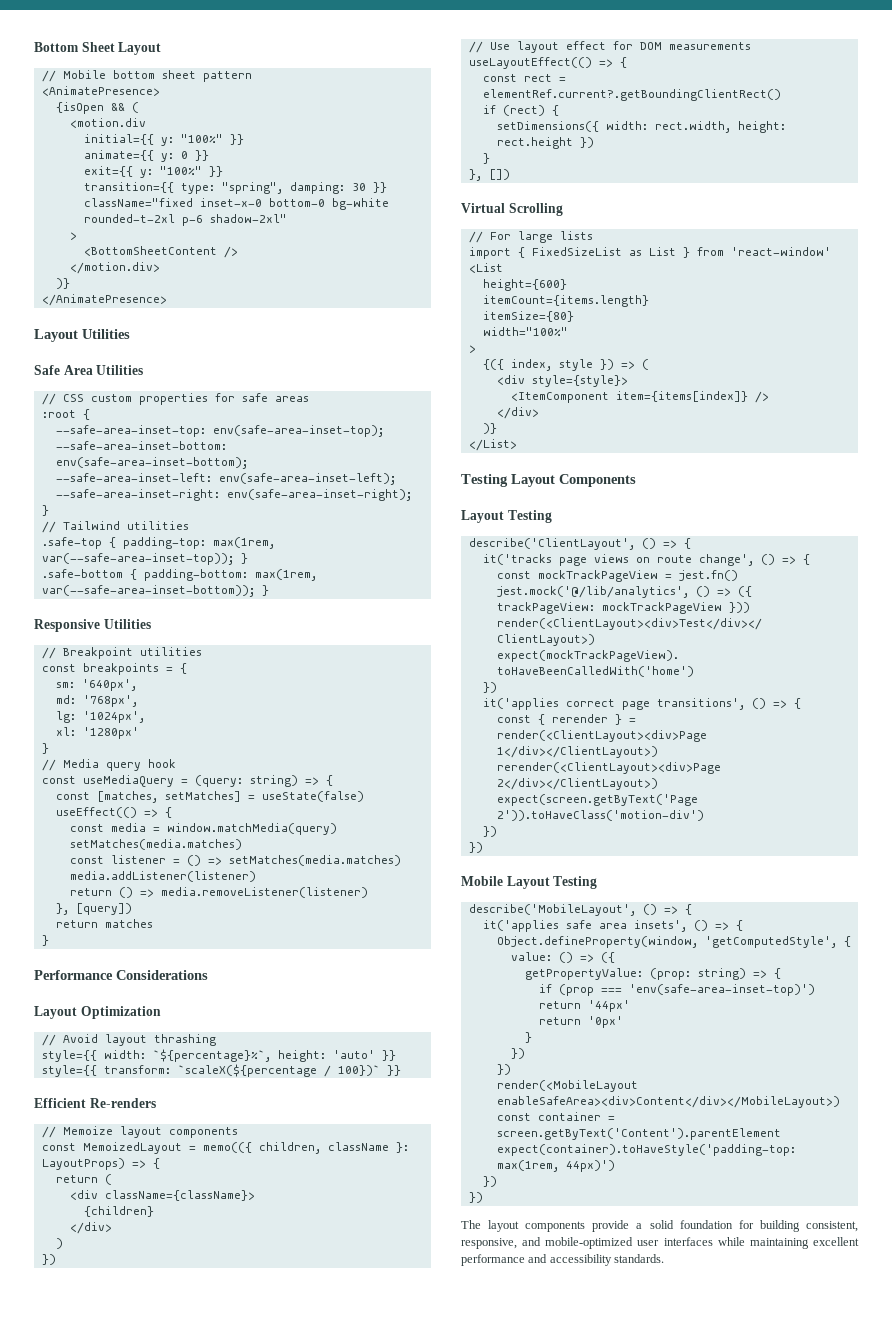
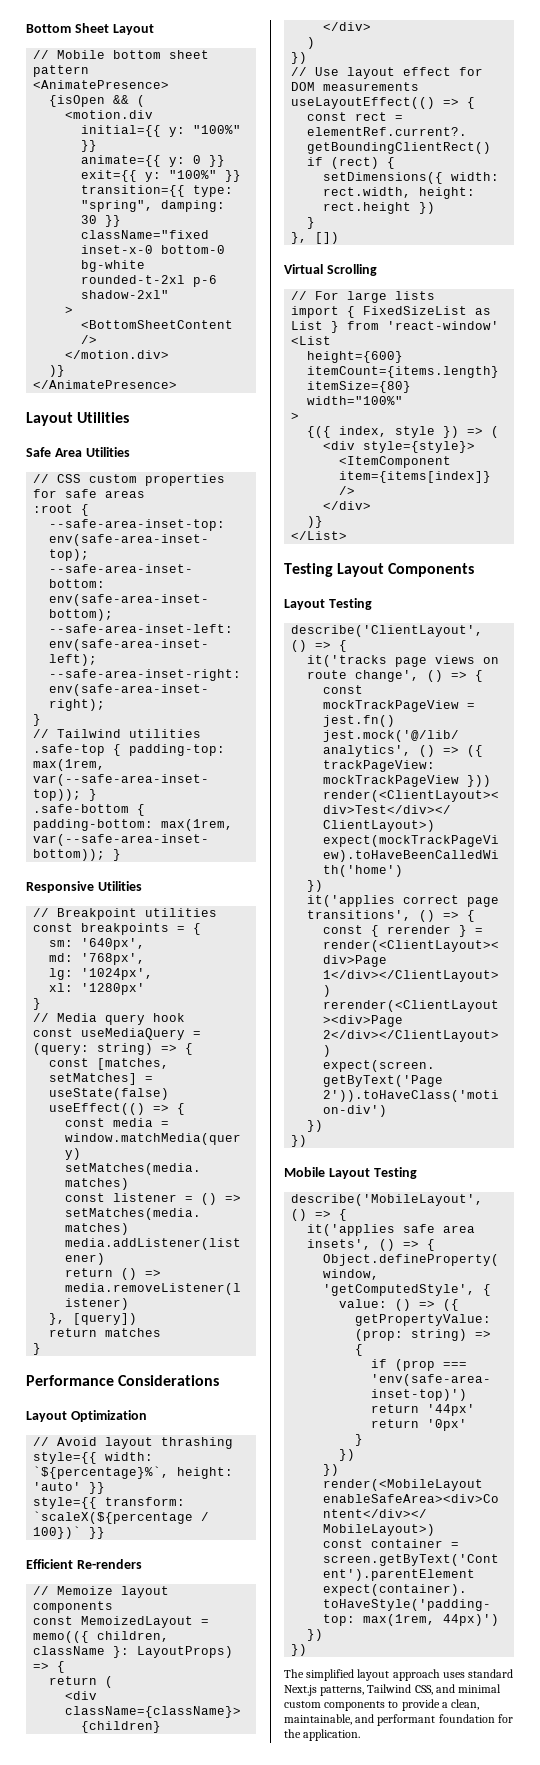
[488,1220,858,1232] [461,1237,859,1249] [461,1254,665,1266] layout components provide a solid foundation for building consistent, responsive, and mobile-optimized user interfaces while maintaining excellent performance and accessibility standards. -> [306,1669,514,1681] [284,1684,502,1696] [284,1699,480,1711] [284,1714,513,1726] [284,1729,361,1741] simplified layout approach uses standard Next.js patterns, Tailwind CSS, and minimal custom components to provide a clean, maintainable, and performant foundation for the application.

